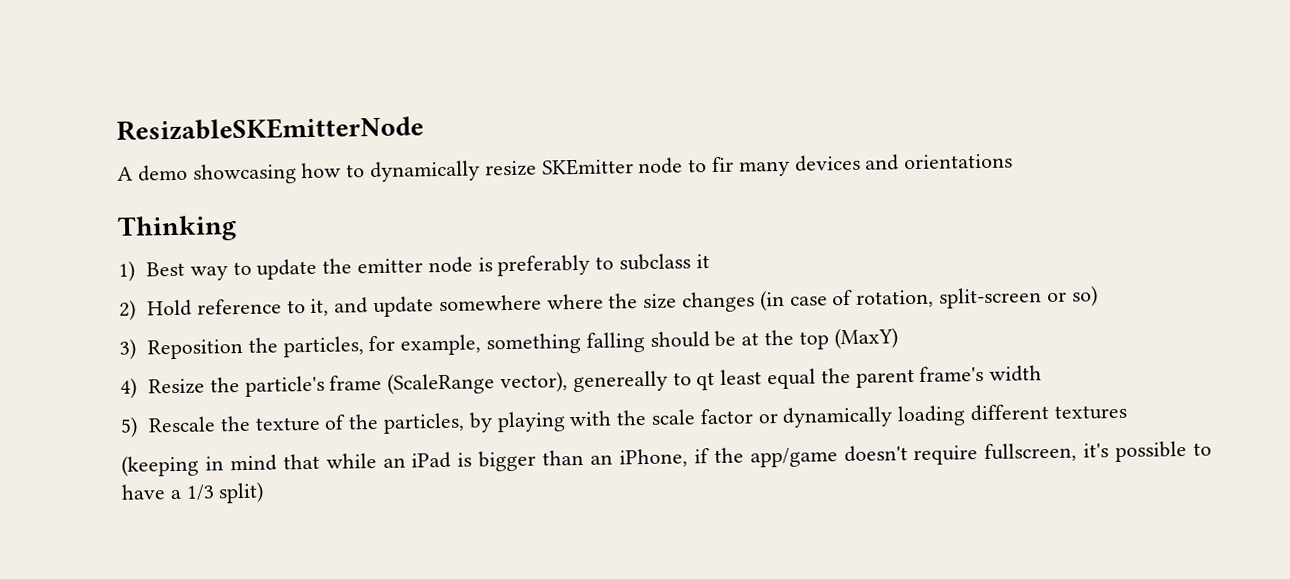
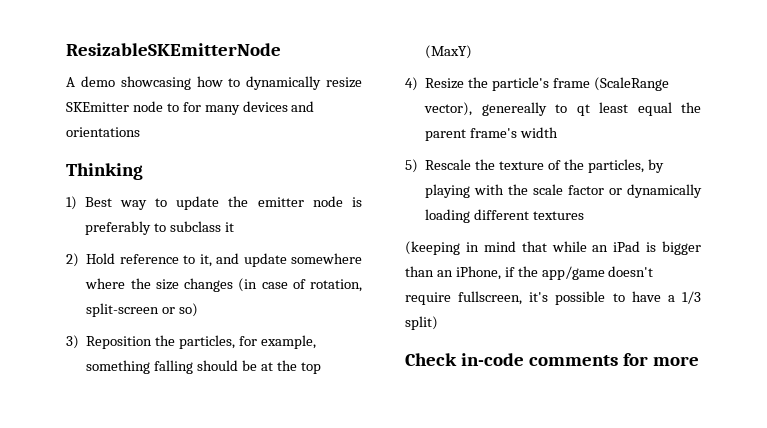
[712,156,735,172] fir -> [182,102,201,112] for
(265, 492) none -> [405,353,699,366] // Check in-code comments for more

